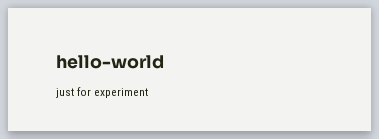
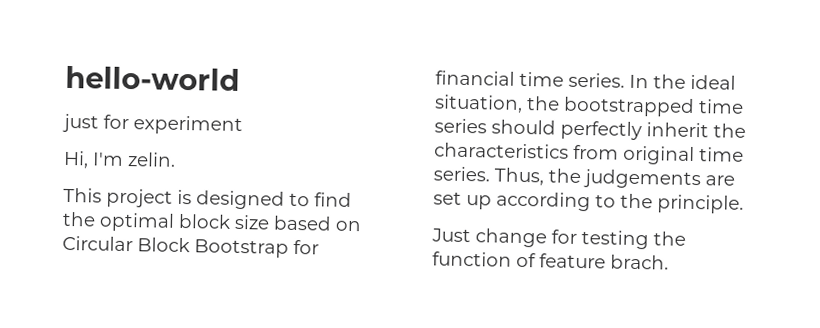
(149, 93) none -> [63,150,176,169] [63,187,352,210] [62,211,361,232] [62,235,319,258] [435,70,736,90] [434,94,744,117] [434,118,746,141] [434,142,744,166] [433,166,735,190] [433,191,744,214] [431,228,686,250] [432,251,669,270] // Hi, I'm zelin. // This project is designed to find the optimal block size based on Circular Block Bootstrap for financial time series. In the ideal situation, the bootstrapped time series should perfectly inherit the characteristics from original time series. Thus, the judgements are set up according to the principle. // Just change for testing the function of feature brach.

